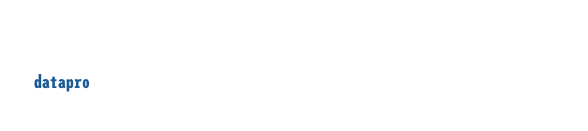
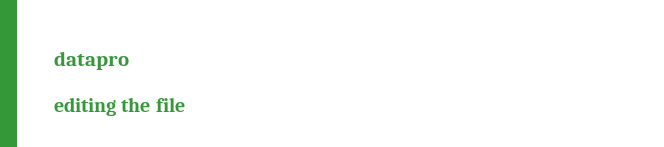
(90, 83) none -> [54,97,185,116] // editing the file

